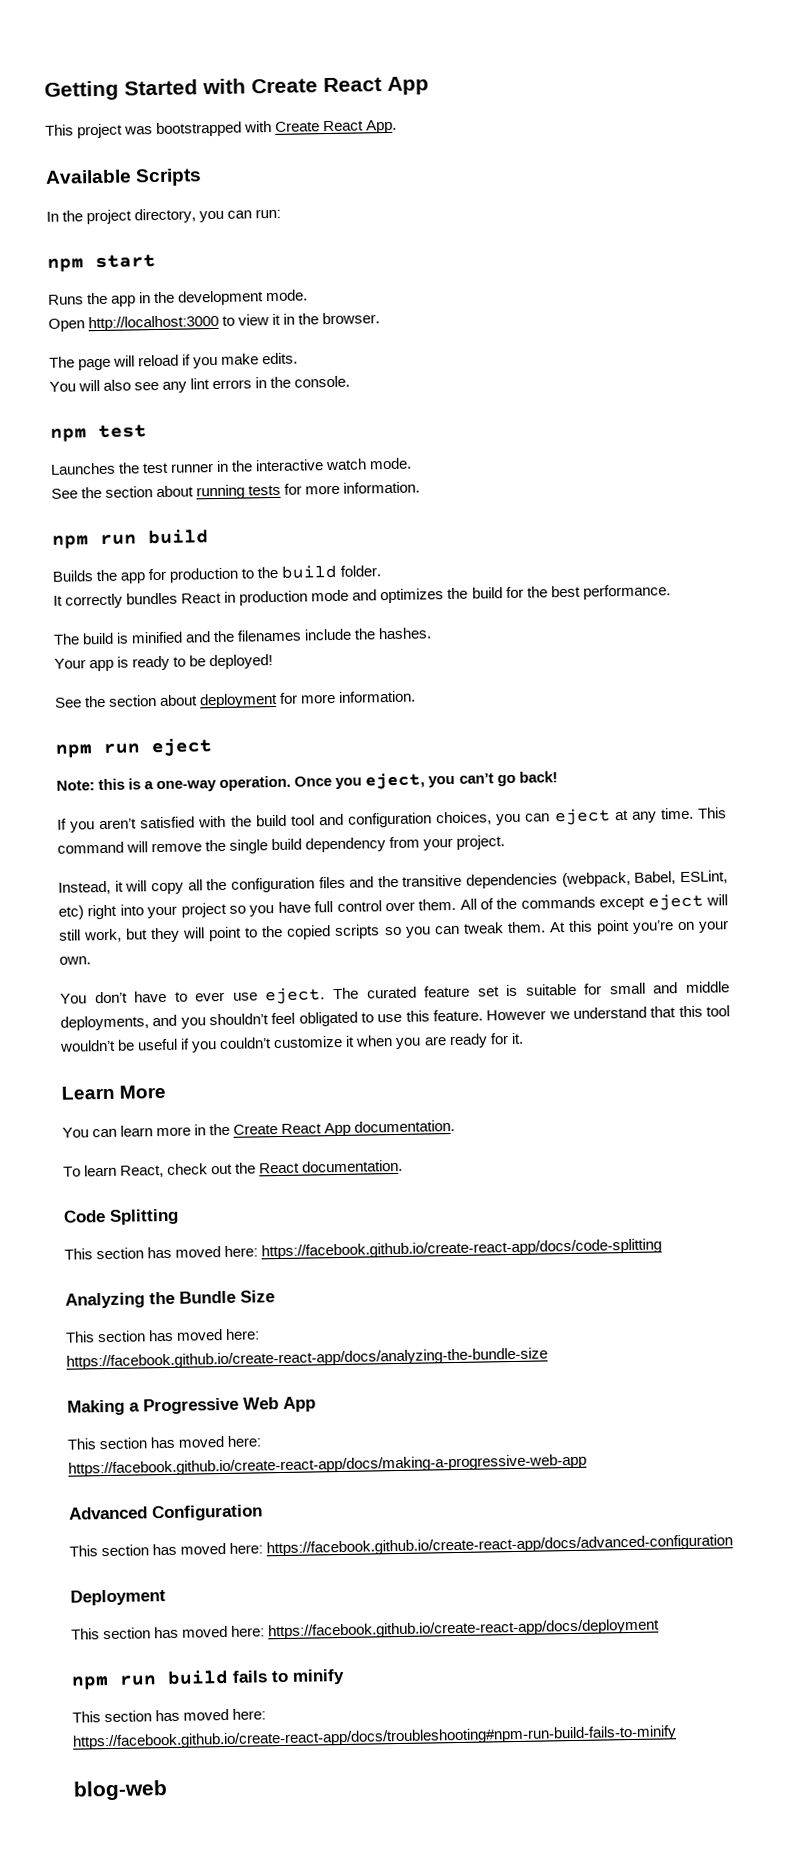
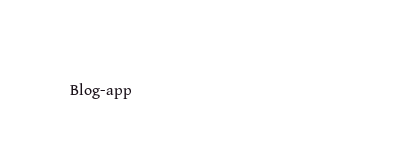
[44,76,429,101] [45,119,398,139] [45,168,203,187] [46,208,282,225] [47,254,156,272] [48,289,309,307] [48,312,381,332] [49,352,299,371] [49,375,351,393] [50,424,147,442] [50,457,413,475] [51,481,421,500] [52,529,209,549] [52,564,382,584] [53,584,671,609] [53,627,433,645] [54,654,274,672] [55,690,417,709] [55,738,213,758] [56,771,558,793] [57,807,728,833] [57,835,506,854] [58,870,728,895] [58,893,729,920] [59,919,729,943] [59,956,91,965] [60,981,730,1005] [60,1005,730,1031] [59,1032,524,1053] [61,1084,167,1100] [62,1119,456,1138] [63,1159,404,1178] [63,1208,179,1225] [64,1238,663,1260] [65,1290,275,1309] [65,1328,261,1343] [66,1347,548,1370] [67,1396,316,1416] [67,1435,262,1450] [68,1453,587,1477] [69,1504,263,1522] [69,1534,734,1557] [70,1589,166,1606] [71,1618,661,1640] [71,1668,345,1690] [72,1708,267,1723] [72,1725,677,1750] [73,1780,168,1801] Getting Started with Create React App // This project was bootstrapped with Create React App. // Available Scripts // In the project directory, you can run: // npm start // Runs the app in the development mode. // Open http://localhost:3000 to view it in the browser. // The page will reload if you make edits. // You will also see any lint errors in the console. // npm test // Launches the test runner in the interactive watch mode. // See the section about running tests for more information. // npm run build // Builds the app for production to the build folder. // It correctly bundles React in production mode and optimizes the build for the best performance. // The build is minified and the filenames include the hashes. // Your app is ready to be deployed! // See the section about deployment for more information. // npm run eject // Note: this is a one-way operation. Once you eject, you can’t go back! // If you aren’t satisfied with the build tool and configuration choices, you can eject at any time. This command will remove the single build dependency from your project. // Instead, it will copy all the configuration files and the transitive dependencies (webpack, Babel, ESLint, etc) right into your project so you have full control over them. All of the commands except eject will still work, but they will point to the copied scripts so you can tweak them. At this point you’re on your own. // You don’t have to ever use eject. The curated feature set is suitable for small and middle deployments, and you shouldn’t feel obligated to use this feature. However we understand that this tool wouldn’t be useful if you couldn’t customize it when you are ready for it. // Learn More // You can learn more in the Create React App documentation. // To learn React, check out the React documentation. // Code Splitting // This section has moved here: https://facebook.github.io/create-react-app/docs/code-splitting // Analyzing the Bundle Size // This section has moved here: https://facebook.github.io/create-react-app/docs/analyzing-the-bundle-size // Making a Progressive Web App // This section has moved here: https://facebook.github.io/create-react-app/docs/making-a-progressive-web-app // Advanced Configuration // This section has moved here: https://facebook.github.io/create-react-app/docs/advanced-configuration // Deployment // This section has moved here: https://facebook.github.io/create-react-app/docs/deployment // npm run build fails to minify // This section has moved here: https://facebook.github.io/create-react-app/docs/troubleshooting#npm-run-build-fails-to-minify // blog-web -> [70,83,132,99] Blog-app

